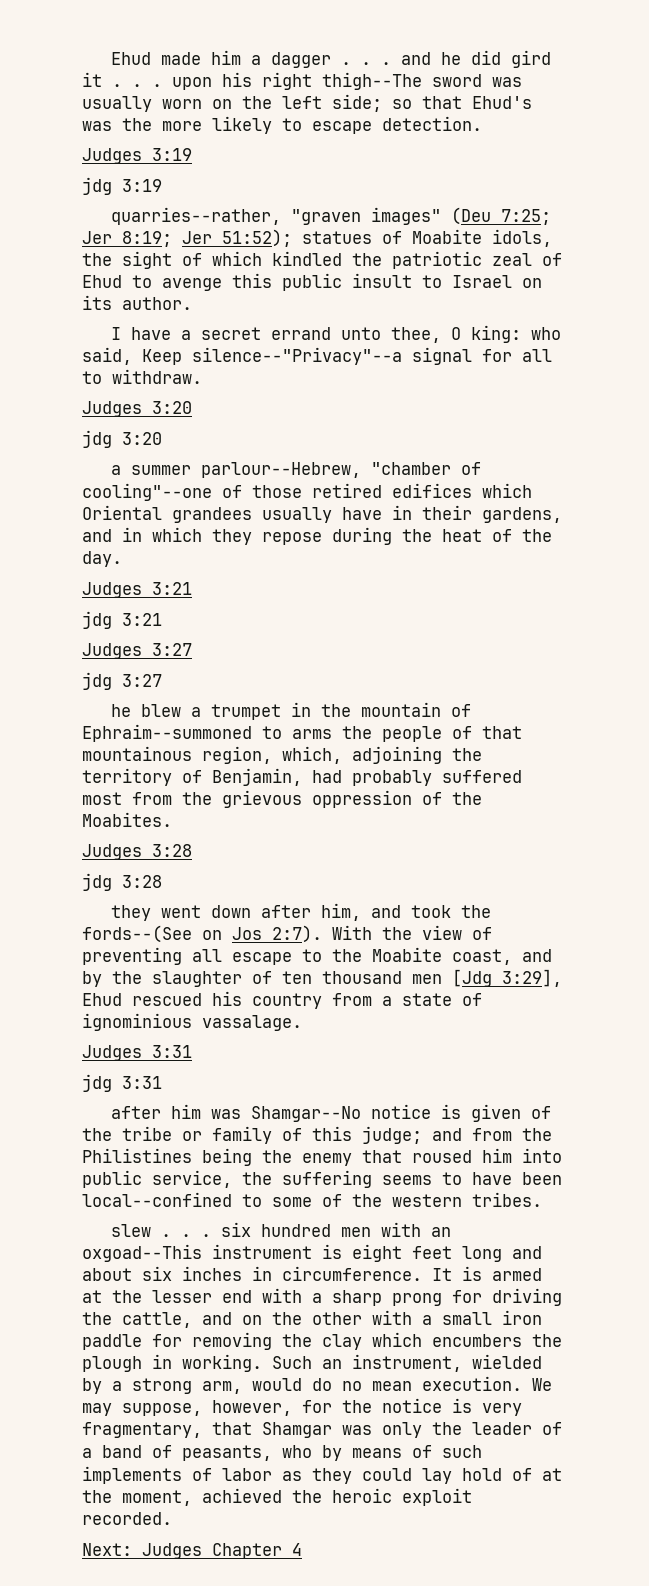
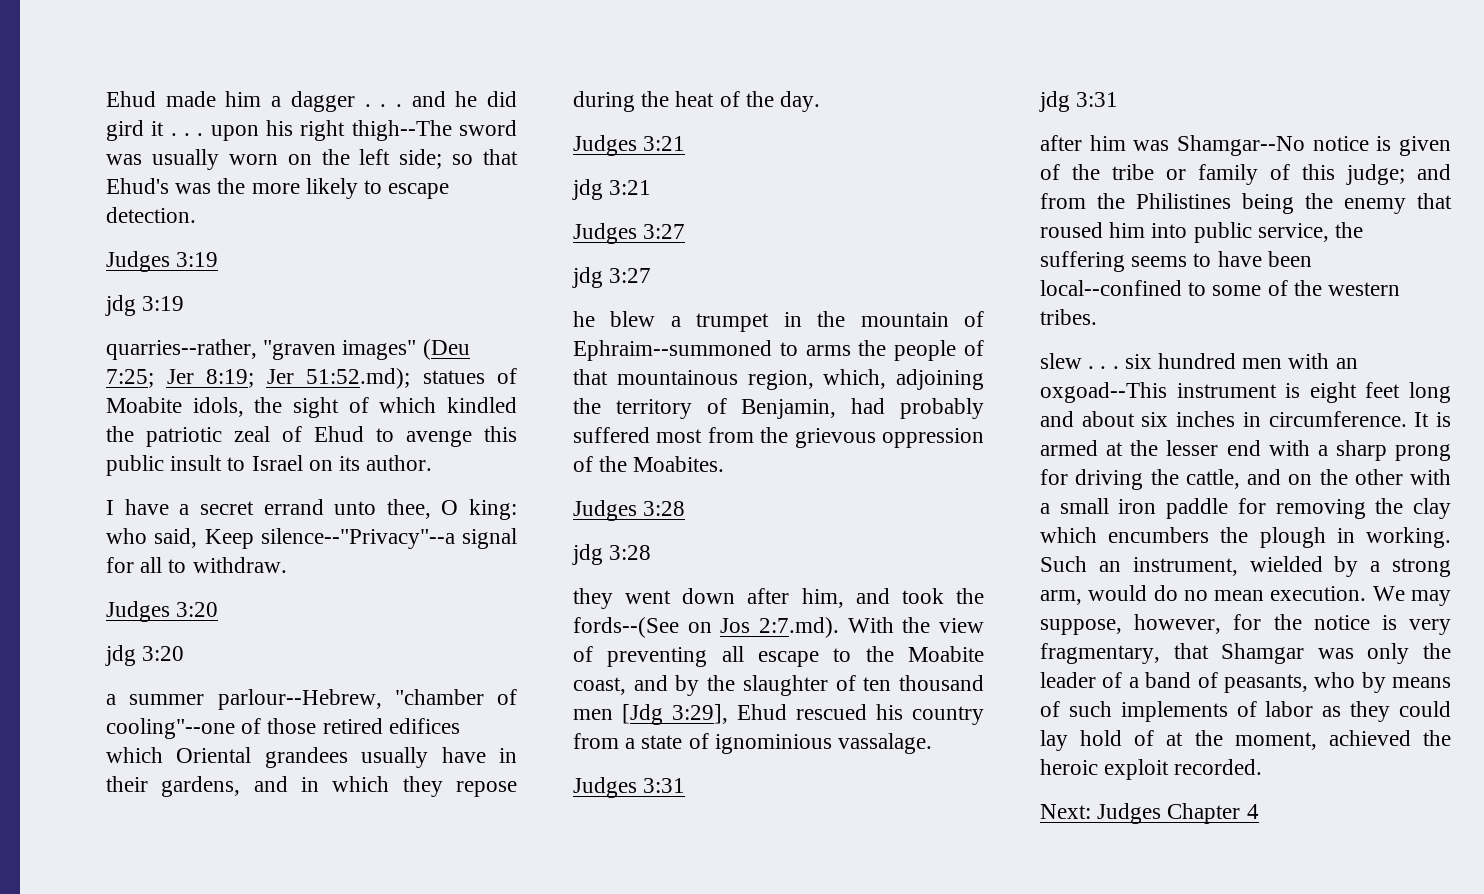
[222,229,292,247] 51:52); -> [306,368,410,389] 51:52.md);
[272,925,322,943] 2:7). -> [759,617,839,638] 2:7.md).

